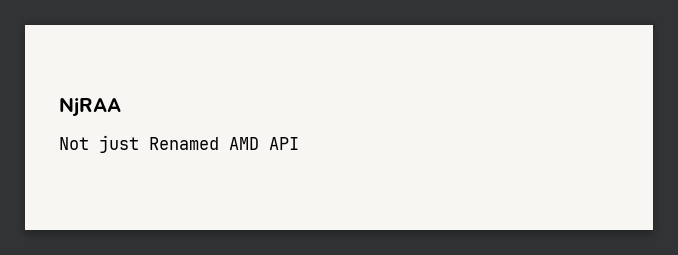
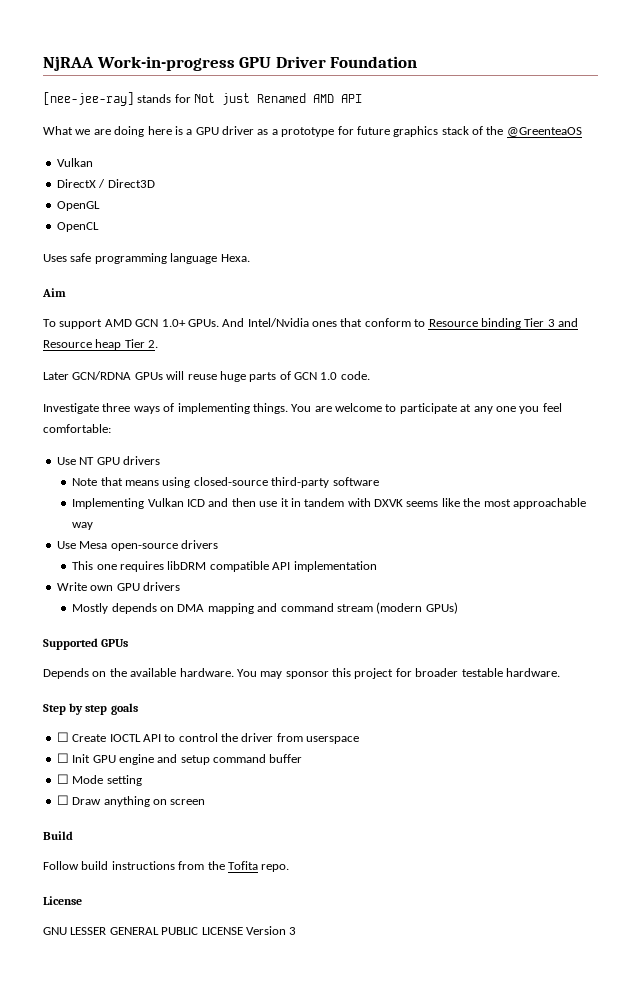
(121, 107) // -> [96,56,418,71] [43,92,191,106] Work-in-progress GPU Driver Foundation // [nee-jee-ray] stands for
(299, 143) none -> [43,126,582,137] [56,158,93,167] [56,179,155,188] [56,201,100,211] [56,222,99,232] [43,253,250,264] [42,288,66,297] [43,318,578,329] [43,339,159,350] [43,371,370,382] [43,403,562,414] [43,424,111,433] [56,456,160,465] [72,477,379,488] [72,498,586,509] [72,522,94,530] [56,540,218,551] [72,561,377,572] [56,582,180,591] [72,602,458,614] [43,638,129,650] [43,668,560,679] [43,703,138,715] [56,732,360,744] [56,753,303,765] [56,774,142,786] [56,795,206,807] [43,831,73,840] [43,861,290,872] [43,896,82,905] [43,926,297,935] // What we are doing here is a GPU driver as a prototype for future graphics stack of the @GreenteaOS // Vulkan // DirectX / Direct3D // OpenGL // OpenCL // Uses safe programming language Hexa. // Aim // To support AMD GCN 1.0+ GPUs. And Intel/Nvidia ones that conform to Resource binding Tier 3 and Resource heap Tier 2. // Later GCN/RDNA GPUs will reuse huge parts of GCN 1.0 code. // Investigate three ways of implementing things. You are welcome to participate at any one you feel comfortable: // Use NT GPU drivers // Note that means using closed-source third-party software // Implementing Vulkan ICD and then use it in tandem with DXVK seems like the most approachable way // Use Mesa open-source drivers // This one requires libDRM compatible API implementation // Write own GPU drivers // Mostly depends on DMA mapping and command stream (modern GPUs) // Supported GPUs // Depends on the available hardware. You may sponsor this project for broader testable hardware. // Step by step goals // ☐ Create IOCTL API to control the driver from userspace // ☐ Init GPU engine and setup command buffer // ☐ Mode setting // ☐ Draw anything on screen // Build // Follow build instructions from the Tofita repo. // License // GNU LESSER GENERAL PUBLIC LICENSE Version 3

